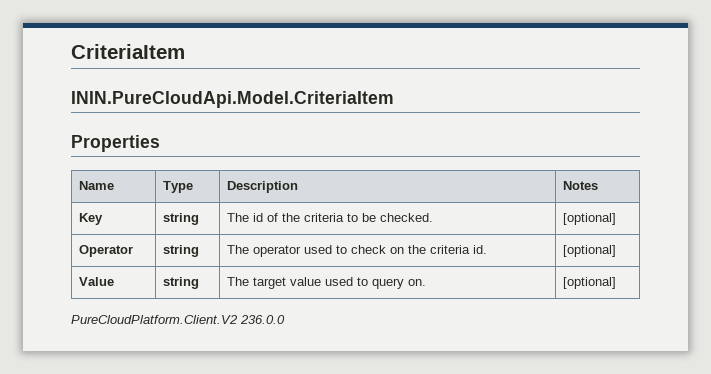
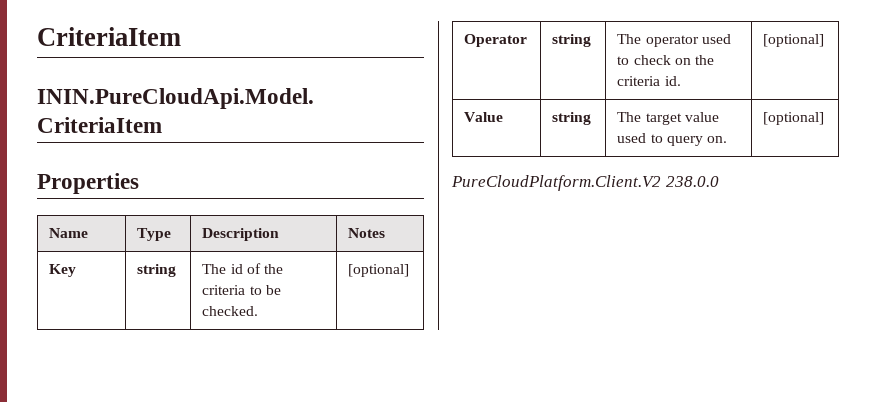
[240,315,285,324] 236.0.0 -> [665,176,719,187] 238.0.0

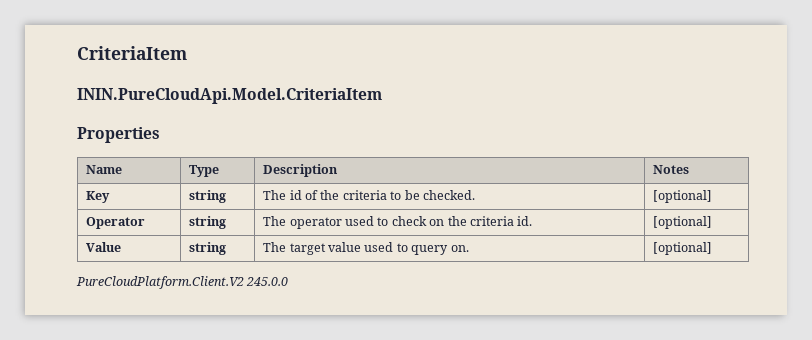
[665,176,719,187] 238.0.0 -> [246,277,289,286] 245.0.0

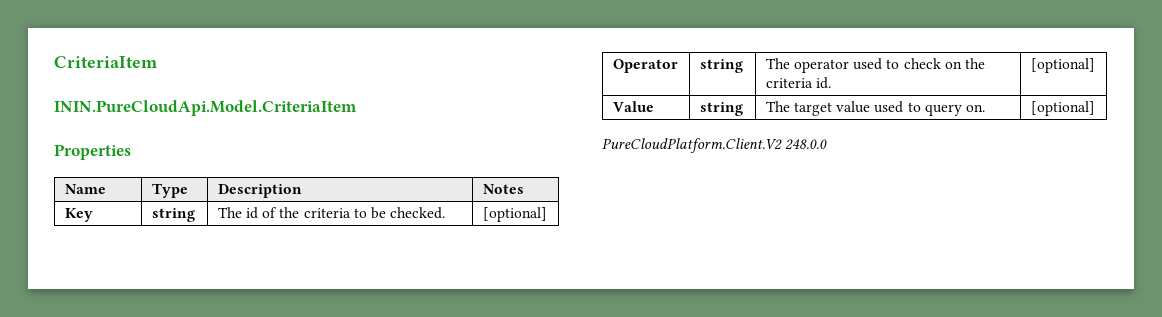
[246,277,289,286] 245.0.0 -> [785,139,828,150] 248.0.0

